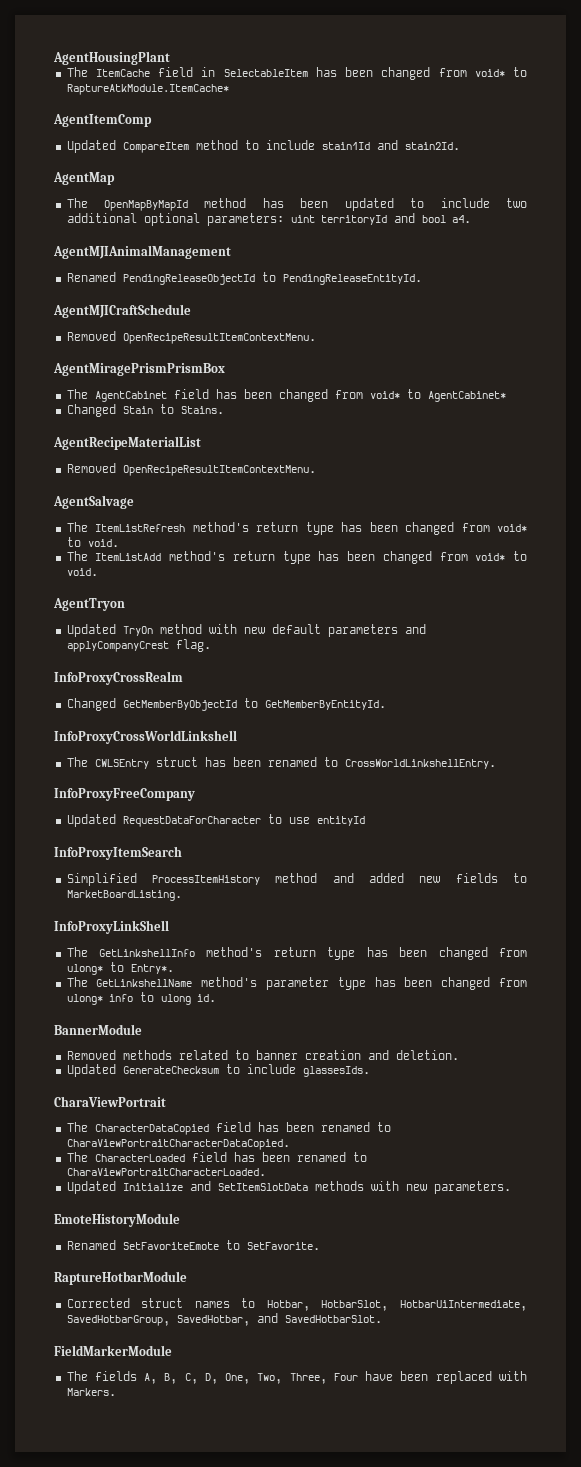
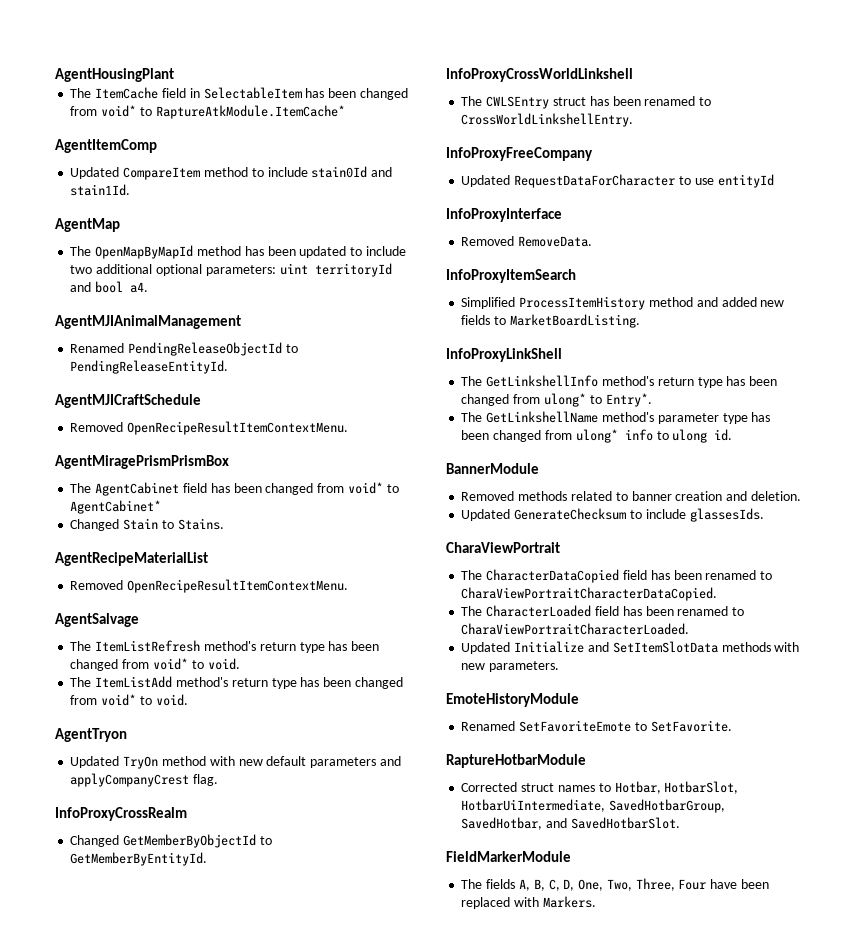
[321,140,460,150] stain1Id and stain2Id. -> [311,166,393,178] [70,184,131,196] stain0Id and stain1Id.
(365, 821) none -> [446,208,562,222] [461,236,593,247] // InfoProxyInterface // Removed RemoveData.

